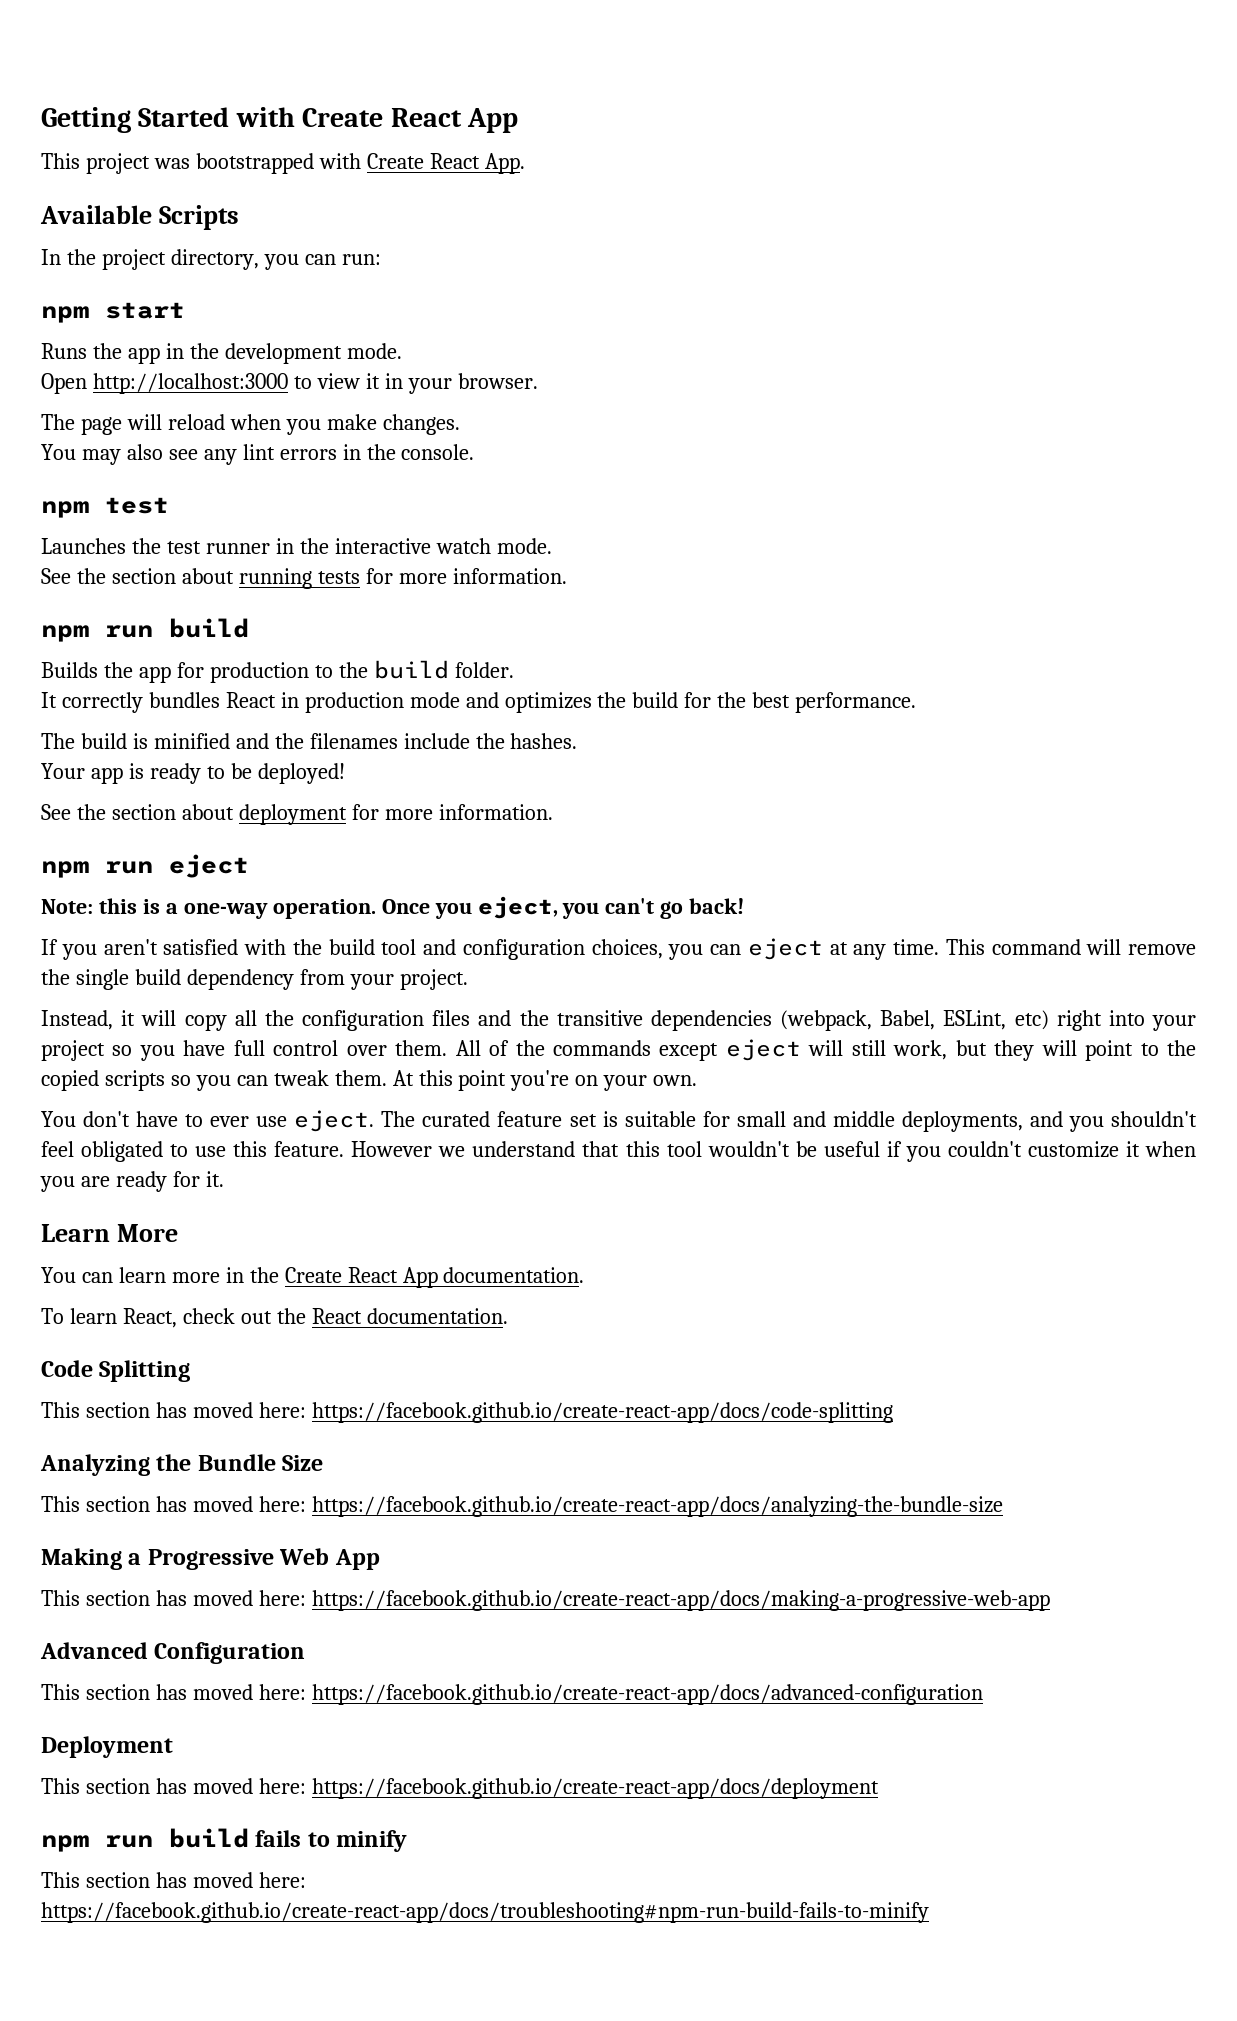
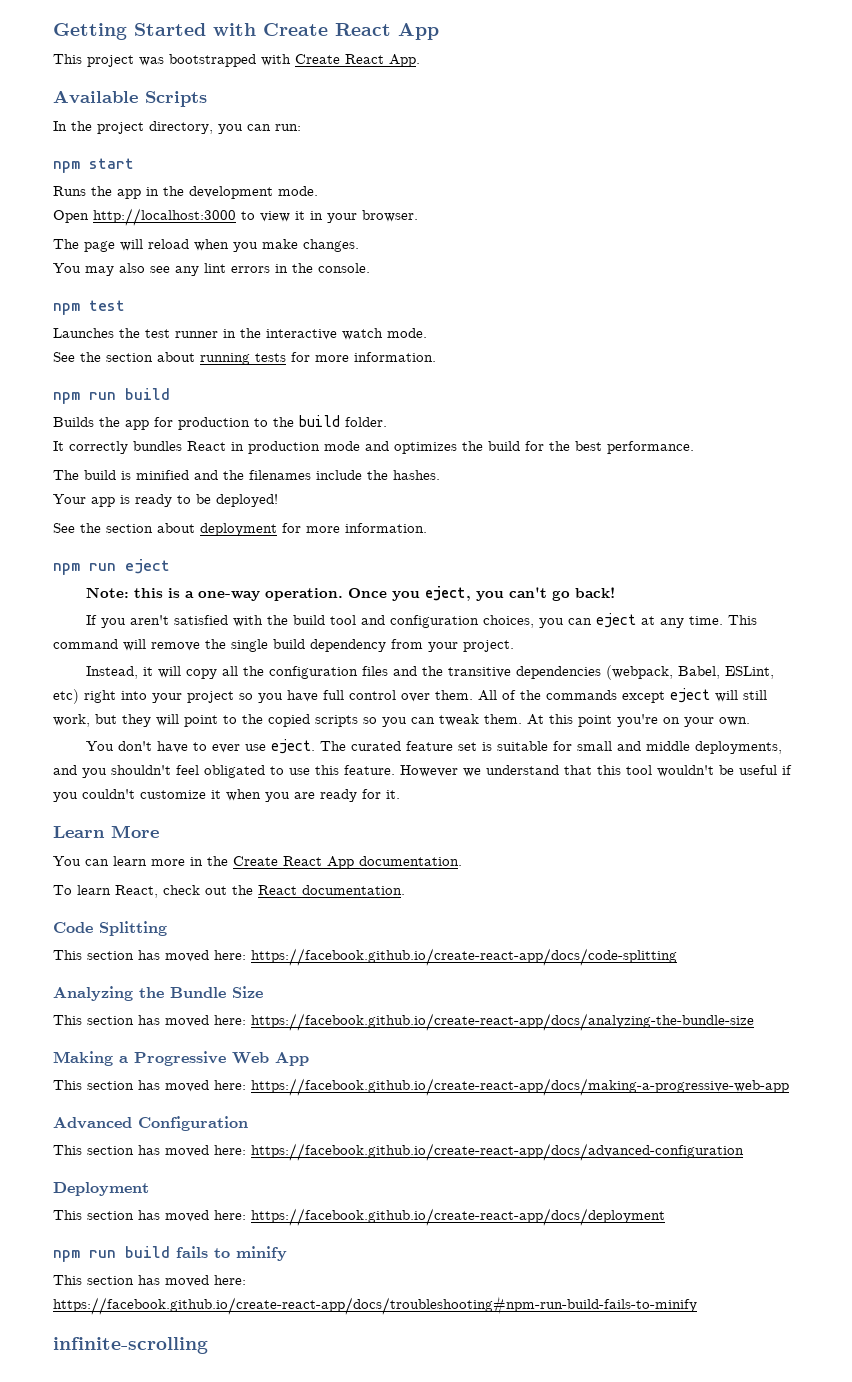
(929, 1912) none -> [53,1337,208,1354] // infinite-scrolling

